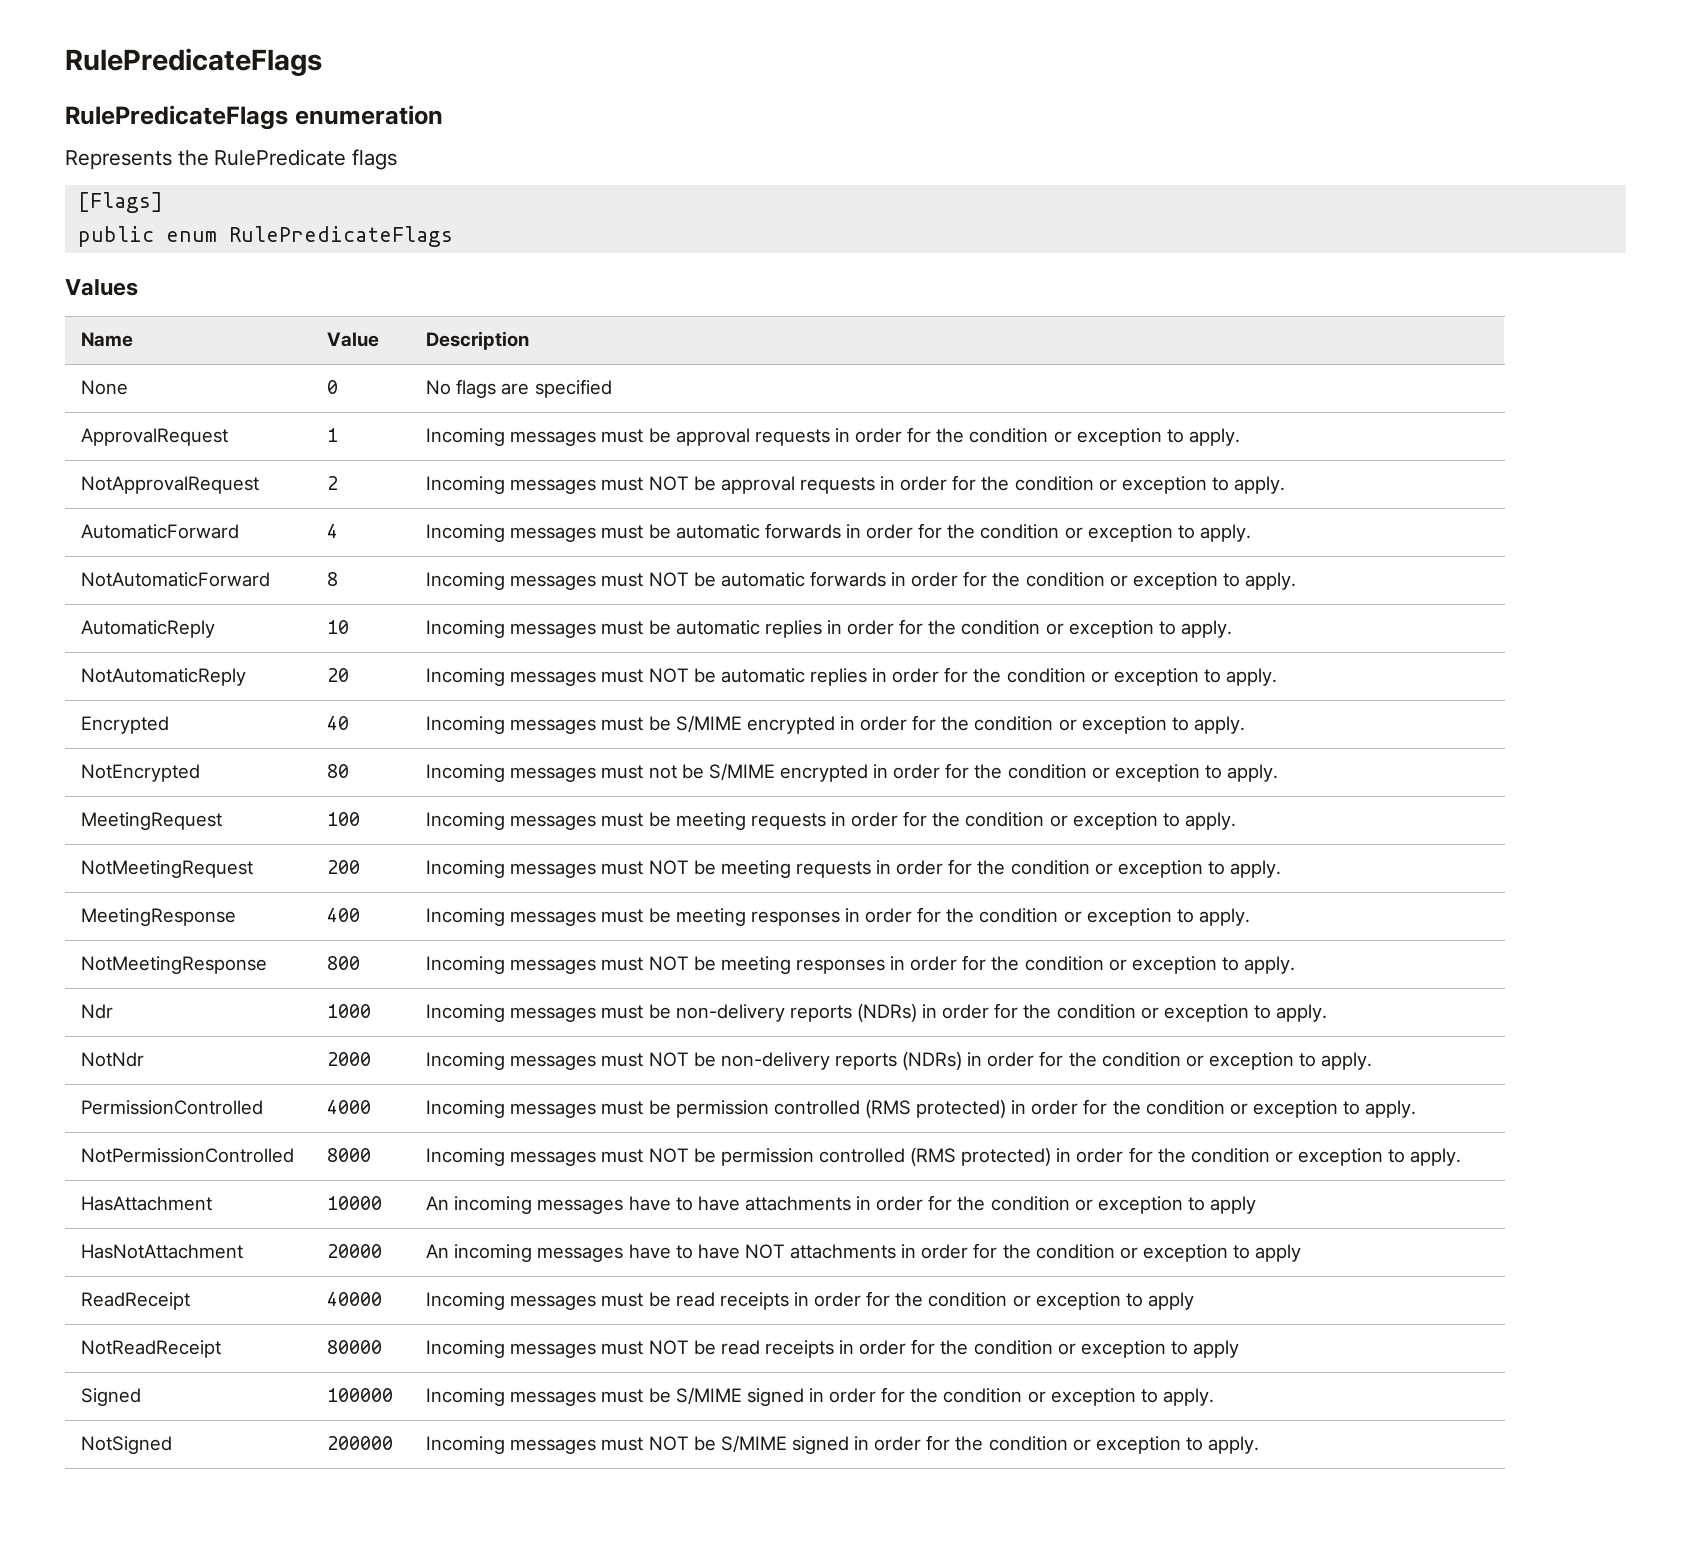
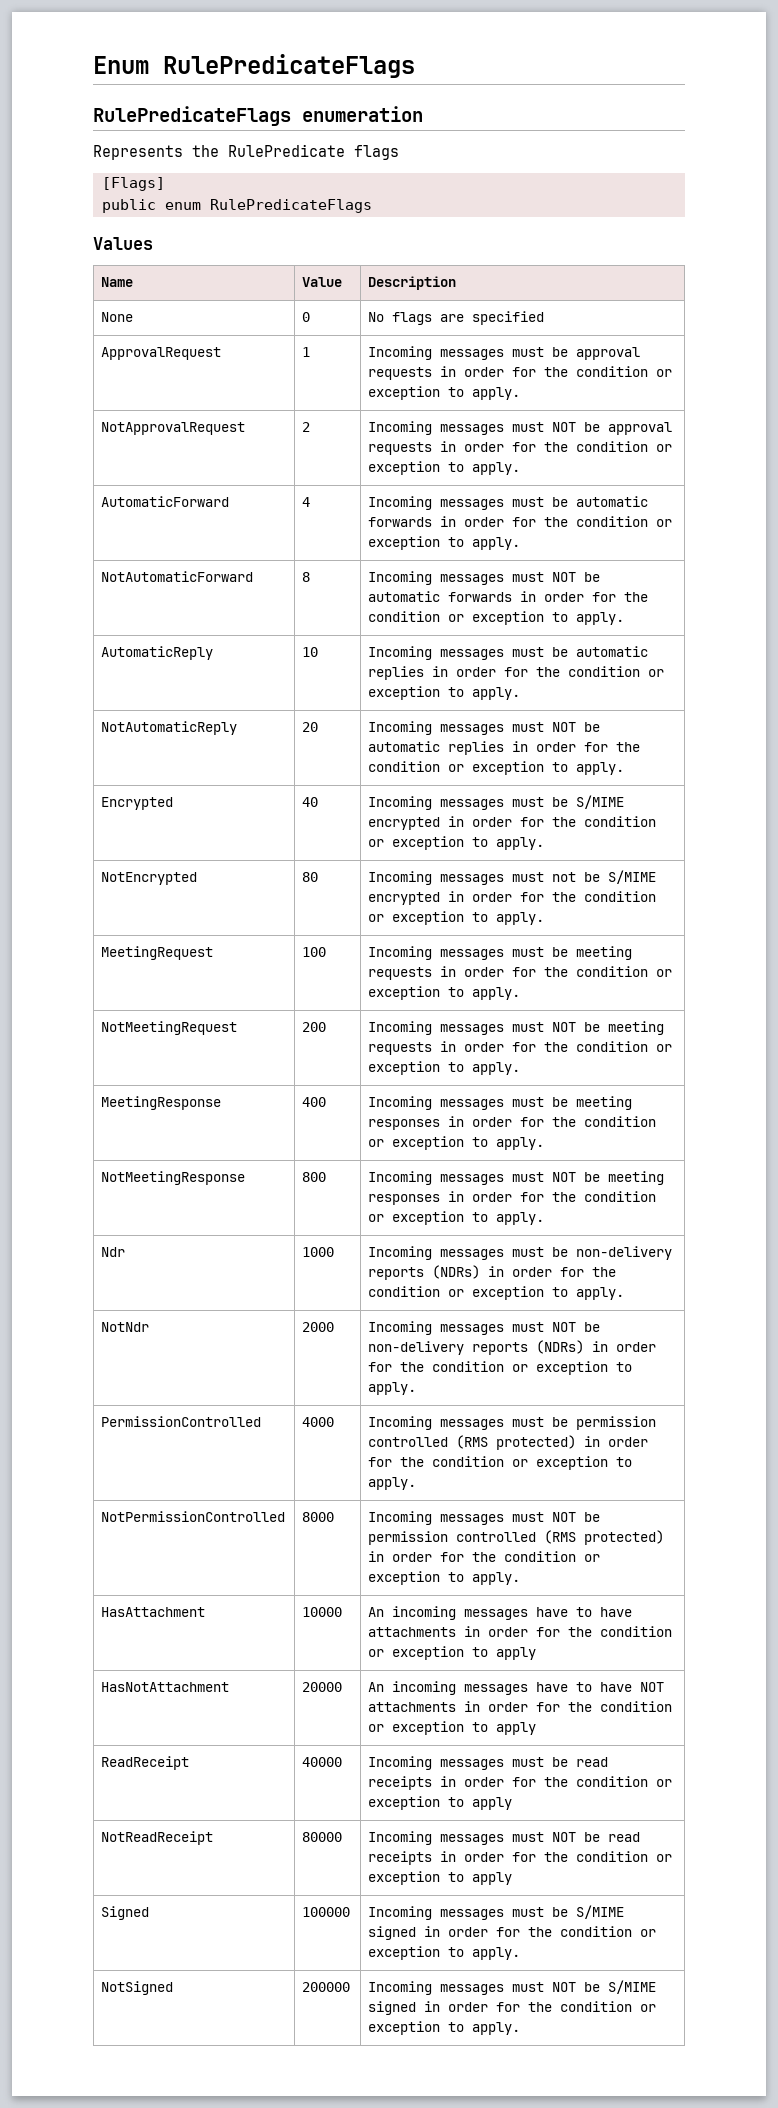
(65, 62) none -> [93,56,149,74] Enum

